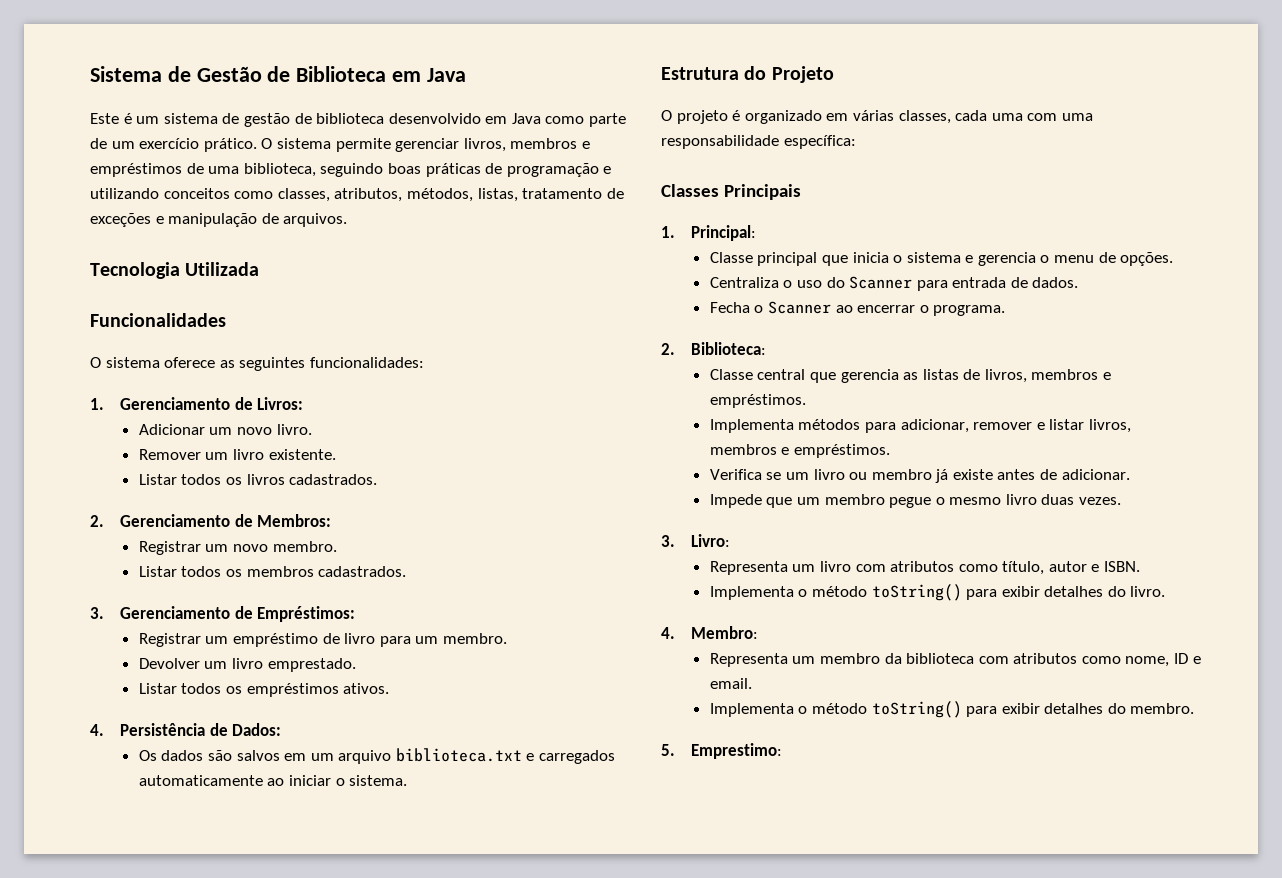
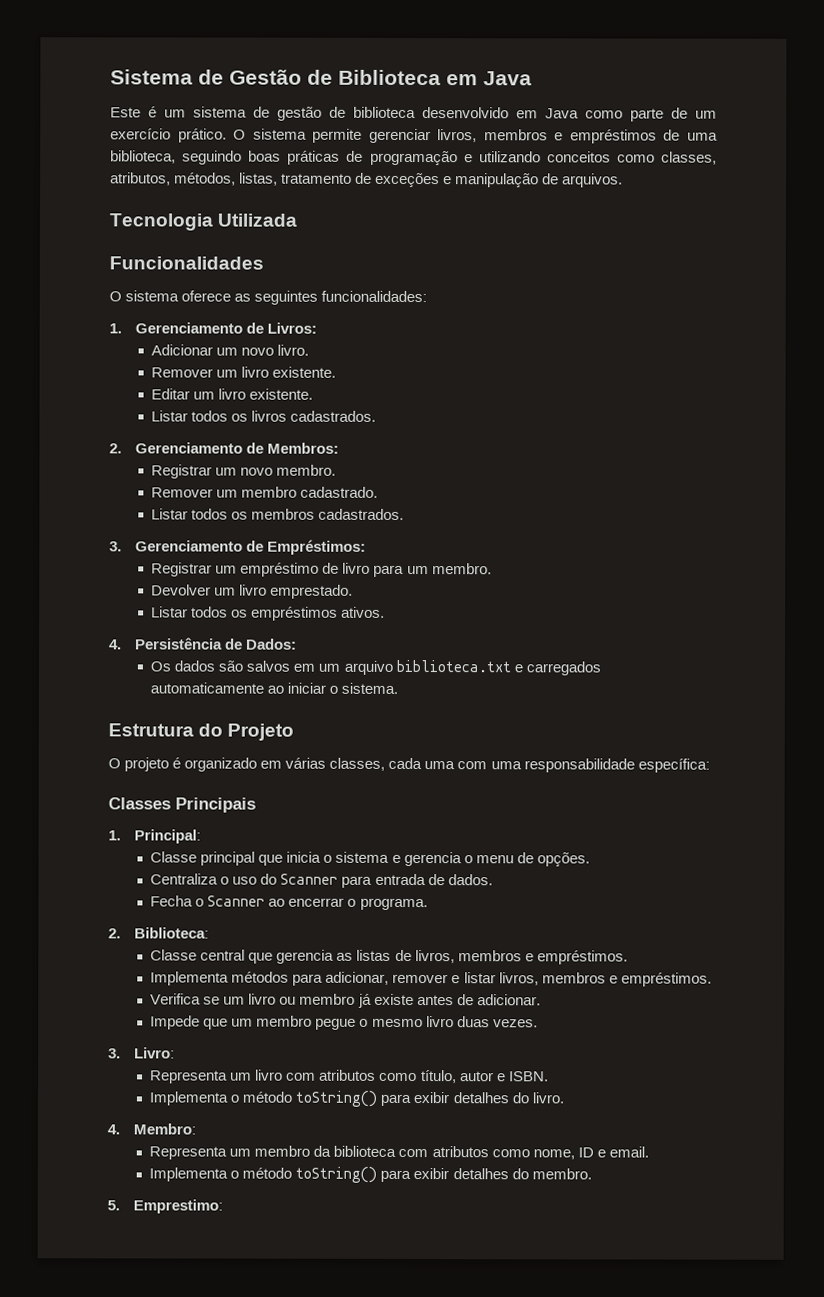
(336, 454) none -> [151,388,314,400] // Editar um livro existente.
(337, 546) none -> [151,486,379,498] // Remover um membro cadastrado.

